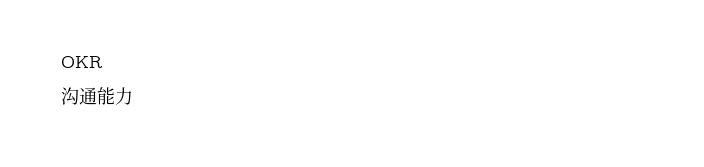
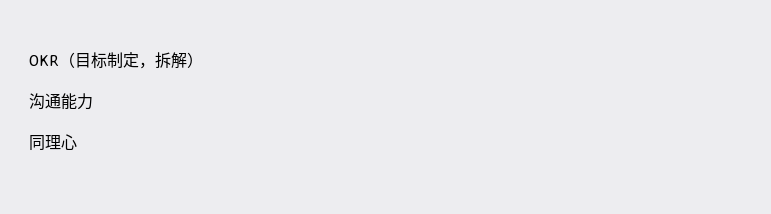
(103, 62) none -> [59,52,203,69] （目标制定，拆解）
(133, 96) none -> [29,134,77,151] // 同理心

